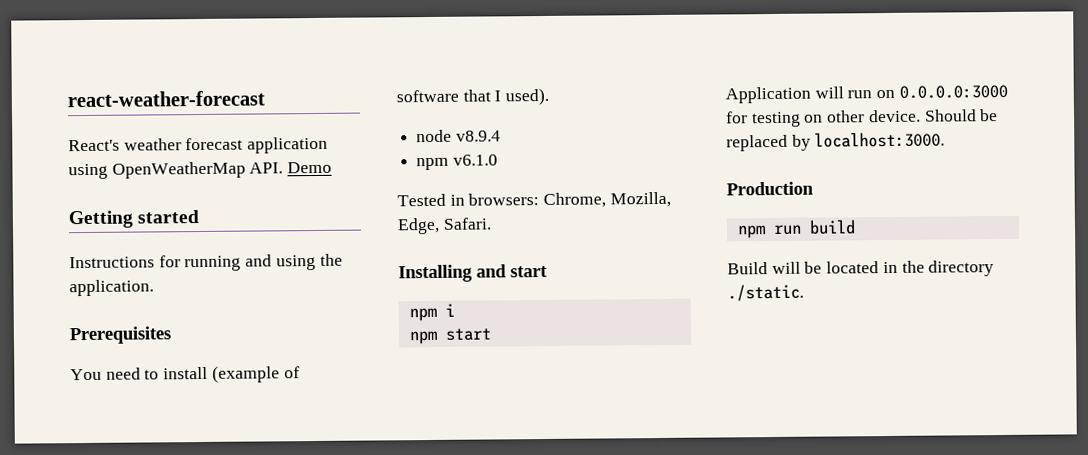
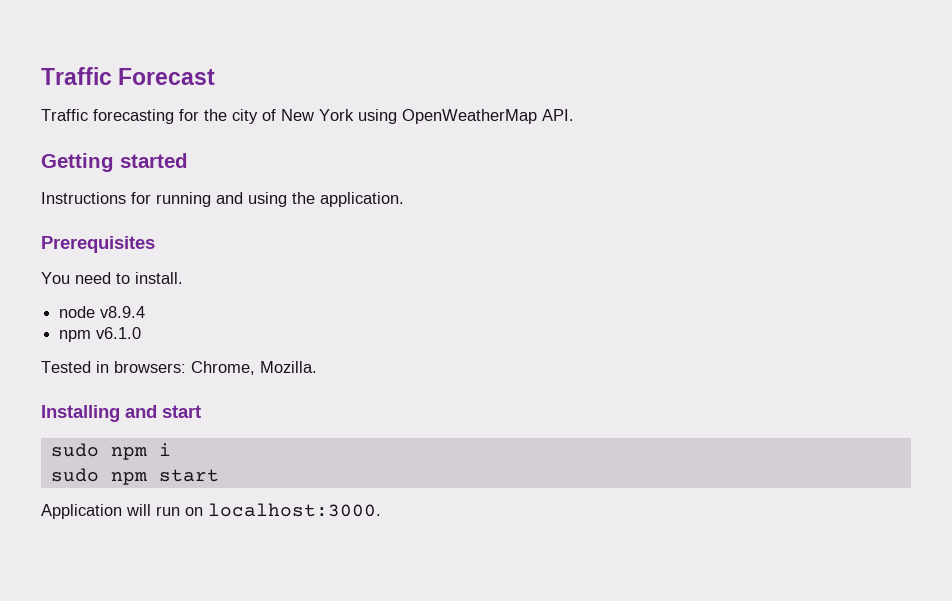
[67,90,265,108] [68,136,329,154] react-weather-forecast // React's weather forecast application -> [41,67,216,85] [41,109,354,124] Traffic Forecast // Traffic forecasting for the city of New York
[287,161,333,174] Demo -> (574, 115) none
[163,365,300,383] [396,87,550,106] install (example of software that I used). -> [135,272,183,284] install.
[609,191,671,208] [397,217,492,235] Mozilla, Edge, Safari. -> [260,361,317,373] Mozilla.
(548, 271) none -> [50,443,99,457] sudo
(455, 310) none -> [50,468,99,482] sudo
[898,84,1008,99] [725,109,999,128] [726,131,946,152] [726,181,814,196] [736,219,856,239] [727,260,995,277] [727,283,804,302] 0.0.0.0:3000 for testing on other device. Should be replaced by localhost:3000. // Production // npm run build // Build will be located in the directory ./static. -> [208,503,381,517] localhost:3000.

